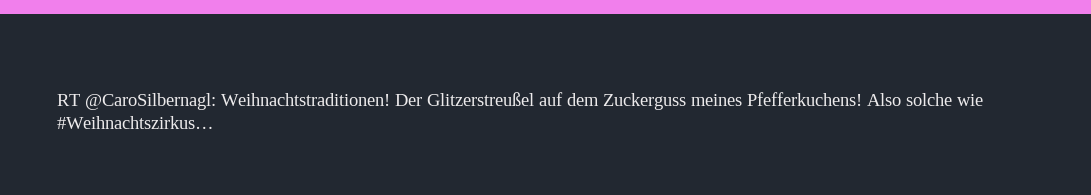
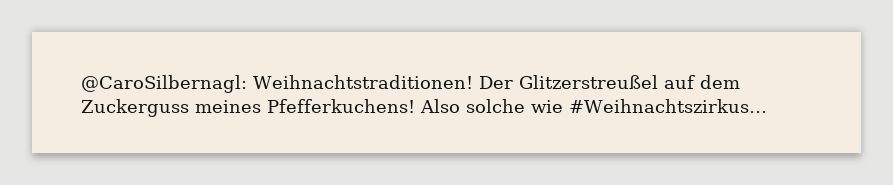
[57,94,80,106] RT -> (81, 84) none

